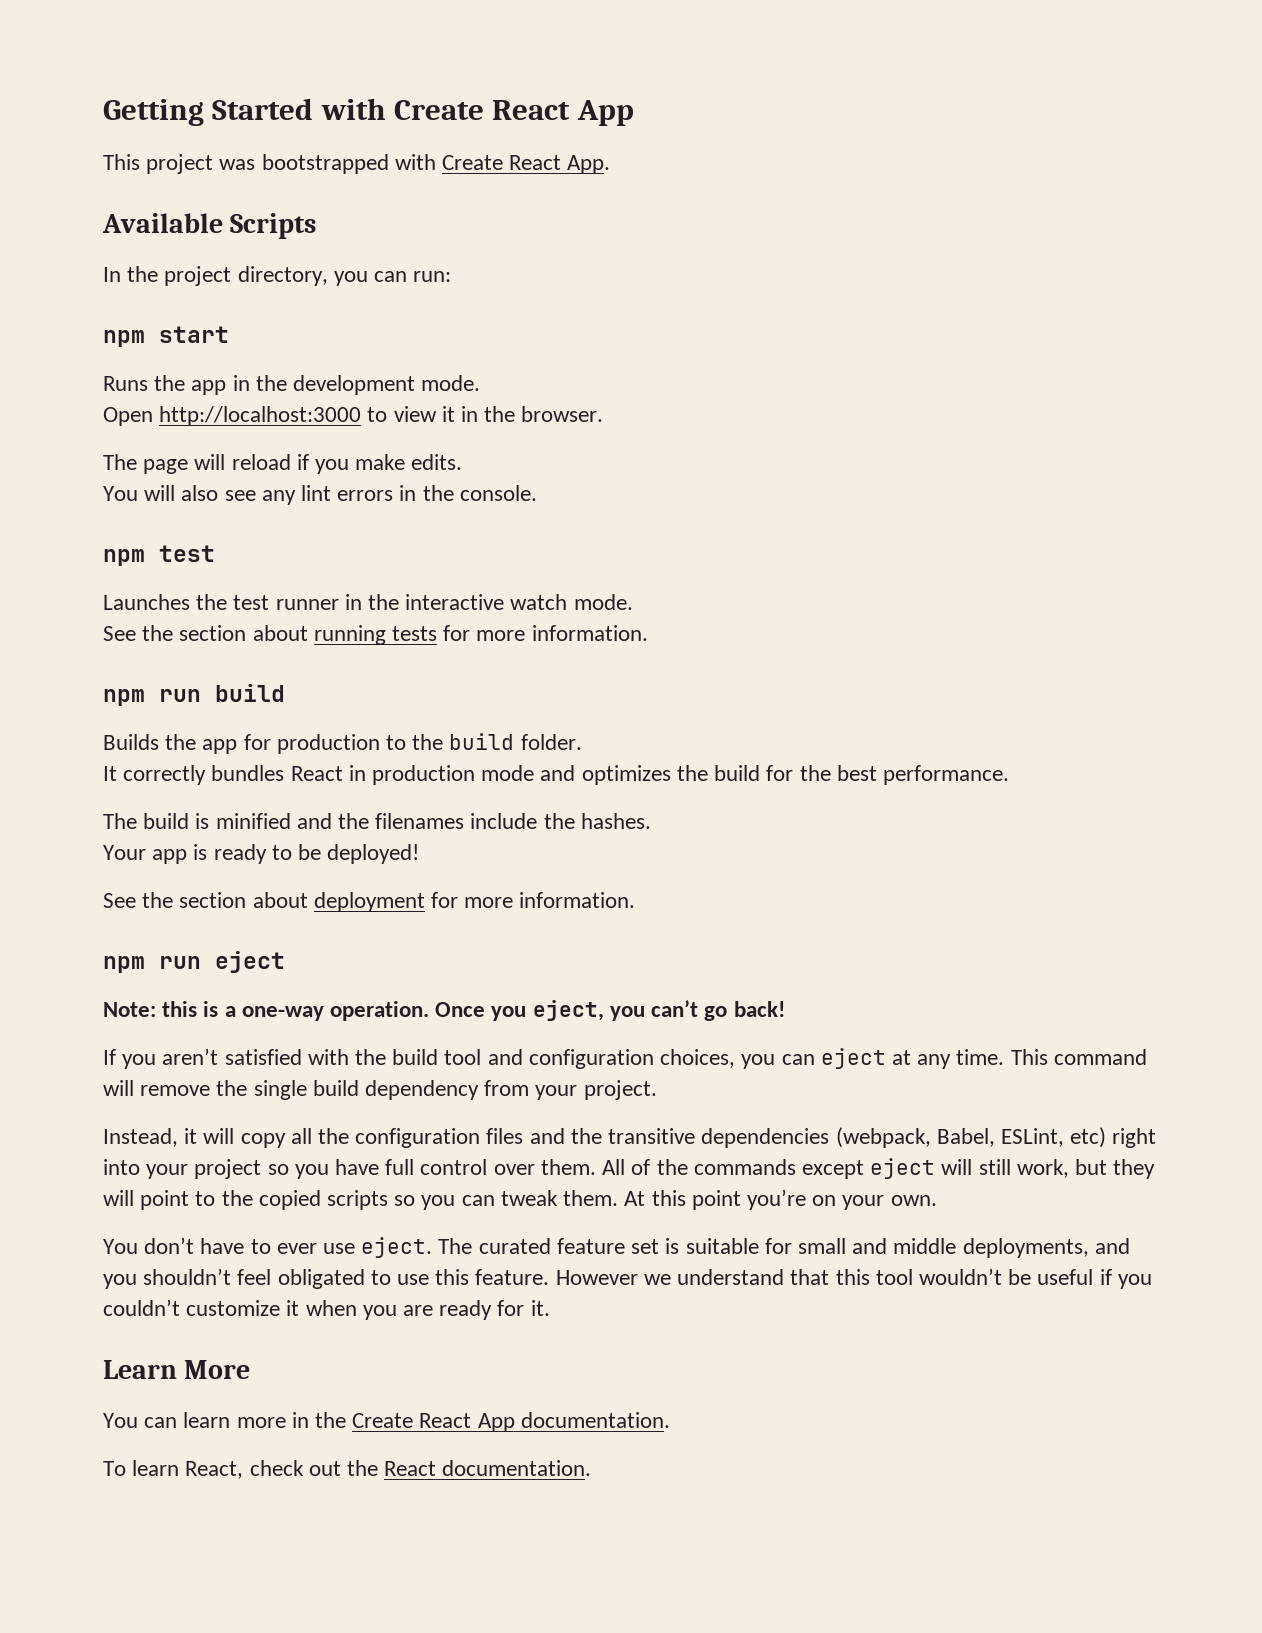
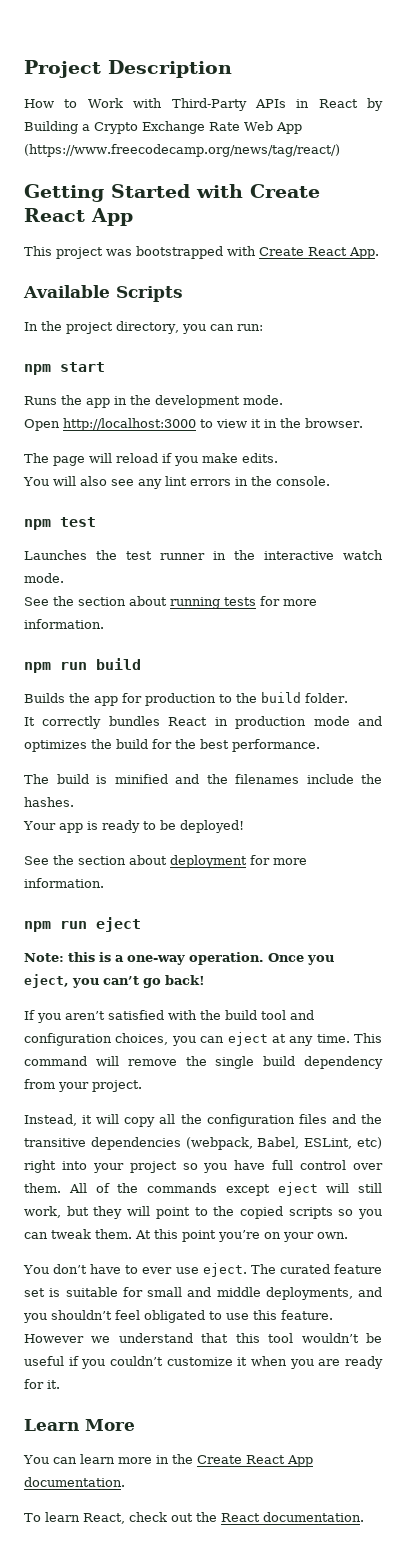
(103, 112) none -> [24,60,232,78] [24,98,383,111] [24,121,302,134] [24,144,340,157] Project Description // How to Work with Third-Party APIs in React by Building a Crypto Exchange Rate Web App (https://www.freecodecamp.org/news/tag/react/) //

